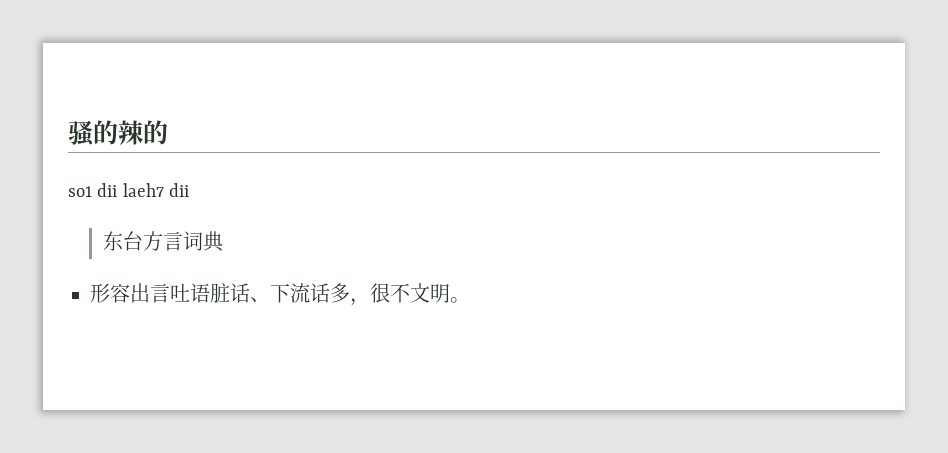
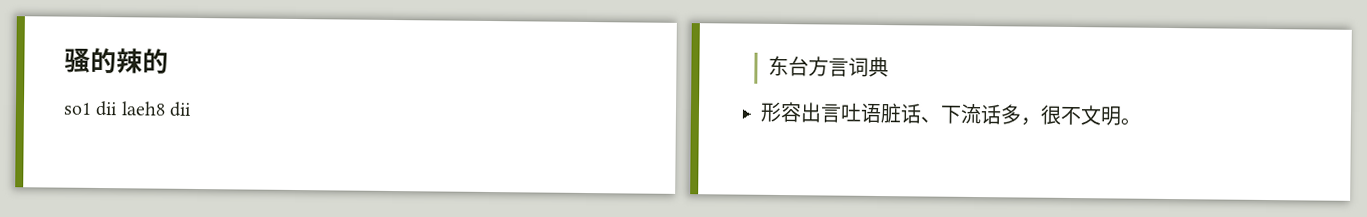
[122,183,164,197] laeh7 -> [120,101,166,116] laeh8

